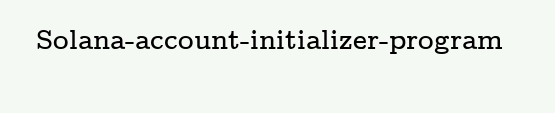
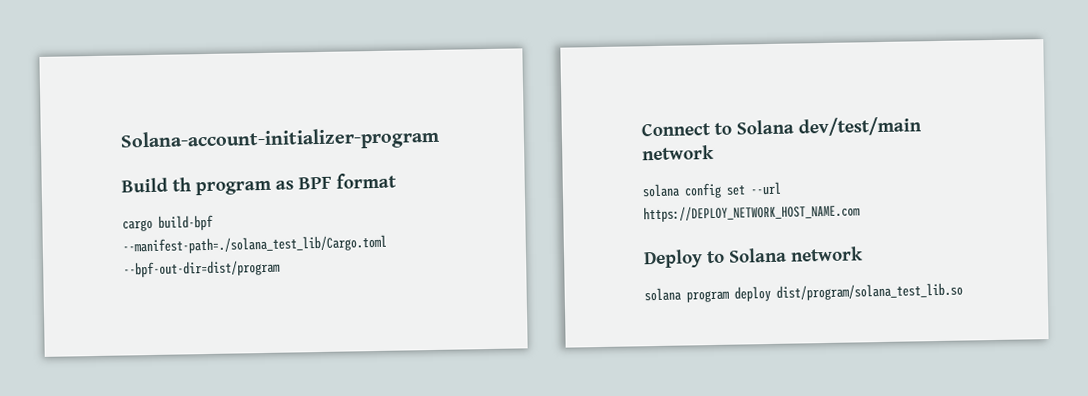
(503, 42) none -> [121,172,397,196] [122,214,214,232] [122,234,387,255] [123,259,281,278] [641,116,922,137] [642,144,714,161] [642,181,781,199] [643,203,861,223] [643,246,863,269] [644,282,963,303] // Build th program as BPF format // cargo build-bpf --manifest-path=./solana_test_lib/Cargo.toml --bpf-out-dir=dist/program // Connect to Solana dev/test/main network // solana config set --url https://DEPLOY_NETWORK_HOST_NAME.com // Deploy to Solana network // solana program deploy dist/program/solana_test_lib.so

